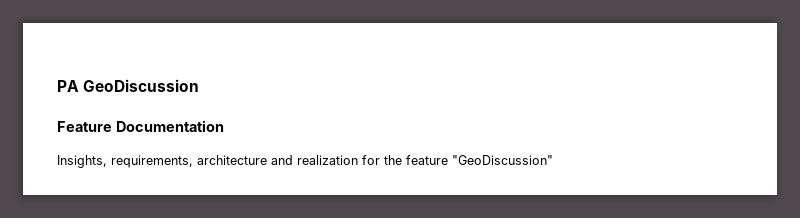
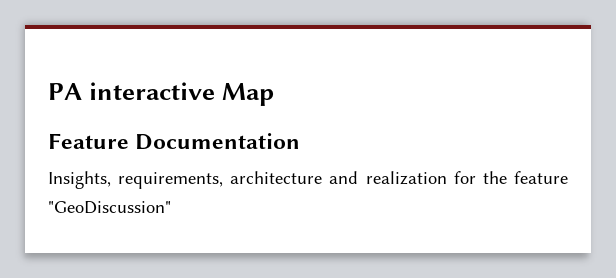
[83,79,200,92] GeoDiscussion -> [89,82,275,106] interactive Map

